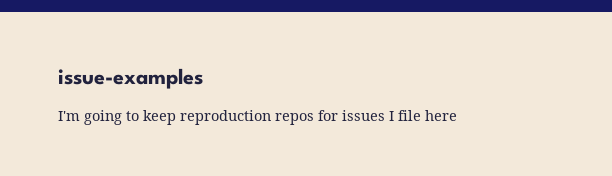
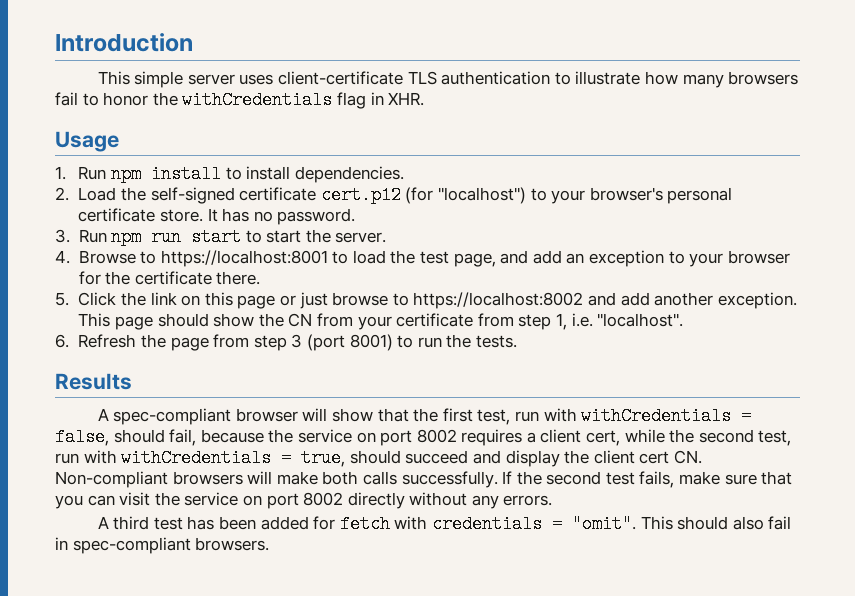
[58,68,203,89] [58,110,457,125] issue-examples // I'm going to keep reproduction repos for issues I file here -> [55,33,193,52] [97,71,799,88] [55,91,425,109] [55,131,119,152] [55,165,404,183] [55,186,733,204] [78,208,356,225] [55,228,387,246] [55,250,790,267] [78,271,261,285] [55,292,797,309] [78,313,684,330] [55,334,517,351] [55,373,132,390] [97,407,752,425] [55,428,792,446] [55,449,702,467] [55,471,793,488] [55,492,553,509] [97,515,792,533] [55,537,270,554] Introduction // This simple server uses client-certificate TLS authentication to illustrate how many browsers fail to honor the withCredentials flag in XHR. // Usage // 1. Run npm install to install dependencies. // 2. Load the self-signed certificate cert.p12 (for "localhost") to your browser's personal certificate store. It has no password. // 3. Run npm run start to start the server. // 4. Browse to https://localhost:8001 to load the test page, and add an exception to your browser for the certificate there. // 5. Click the link on this page or just browse to https://localhost:8002 and add another exception. This page should show the CN from your certificate from step 1, i.e. "localhost". // 6. Refresh the page from step 3 (port 8001) to run the tests. // Results // A spec-compliant browser will show that the first test, run with withCredentials = false, should fail, because the service on port 8002 requires a client cert, while the second test, run with withCredentials = true, should succeed and display the client cert CN. Non-compliant browsers will make both calls successfully. If the second test fails, make sure that you can visit the service on port 8002 directly without any errors. // A third test has been added for fetch with credentials = "omit". This should also fail in spec-compliant browsers.

